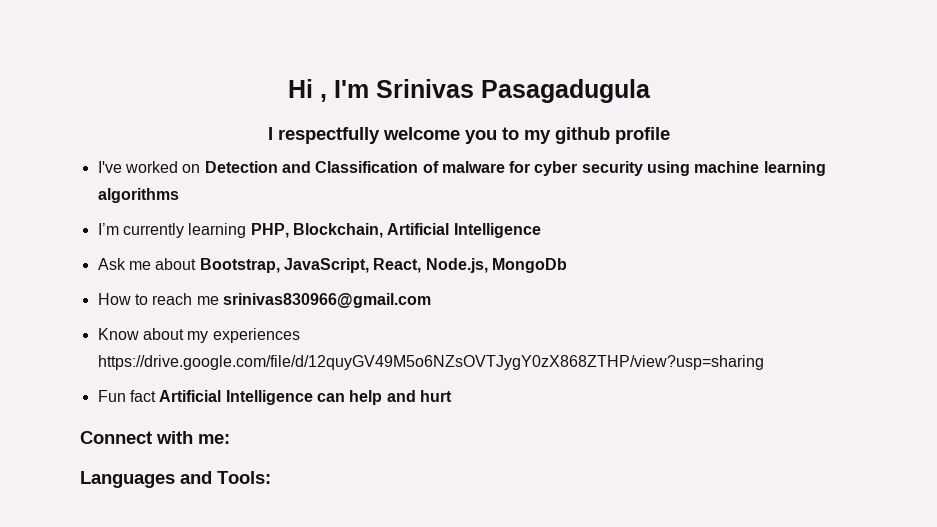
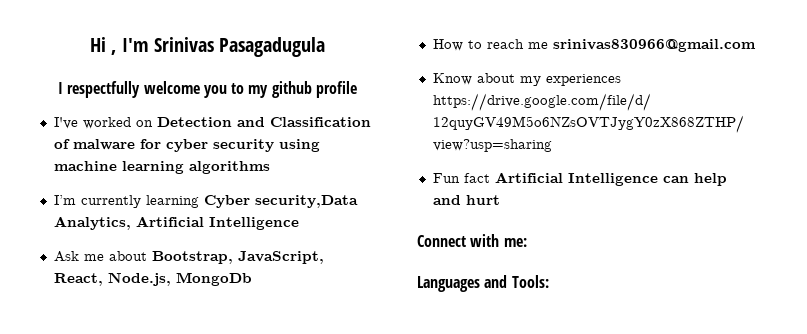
[250,223,383,238] PHP, Blockchain, -> [203,195,358,208] [53,216,131,230] Cyber security,Data Analytics,

